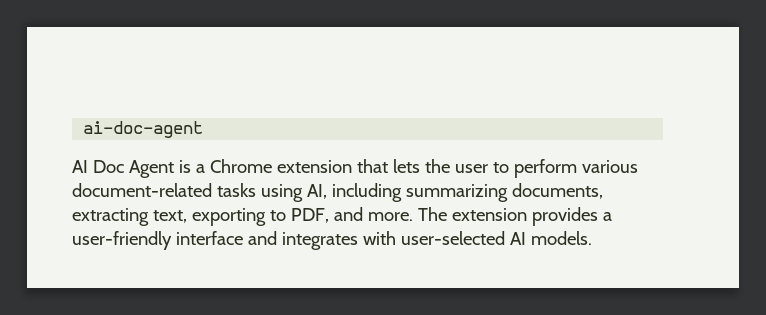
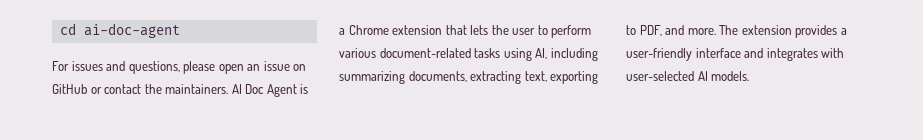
(83, 129) none -> [59,23,76,35] cd
(204, 129) none -> [52,61,307,74] [52,84,229,94] For issues and questions, please open an issue on GitHub or contact the maintainers.

